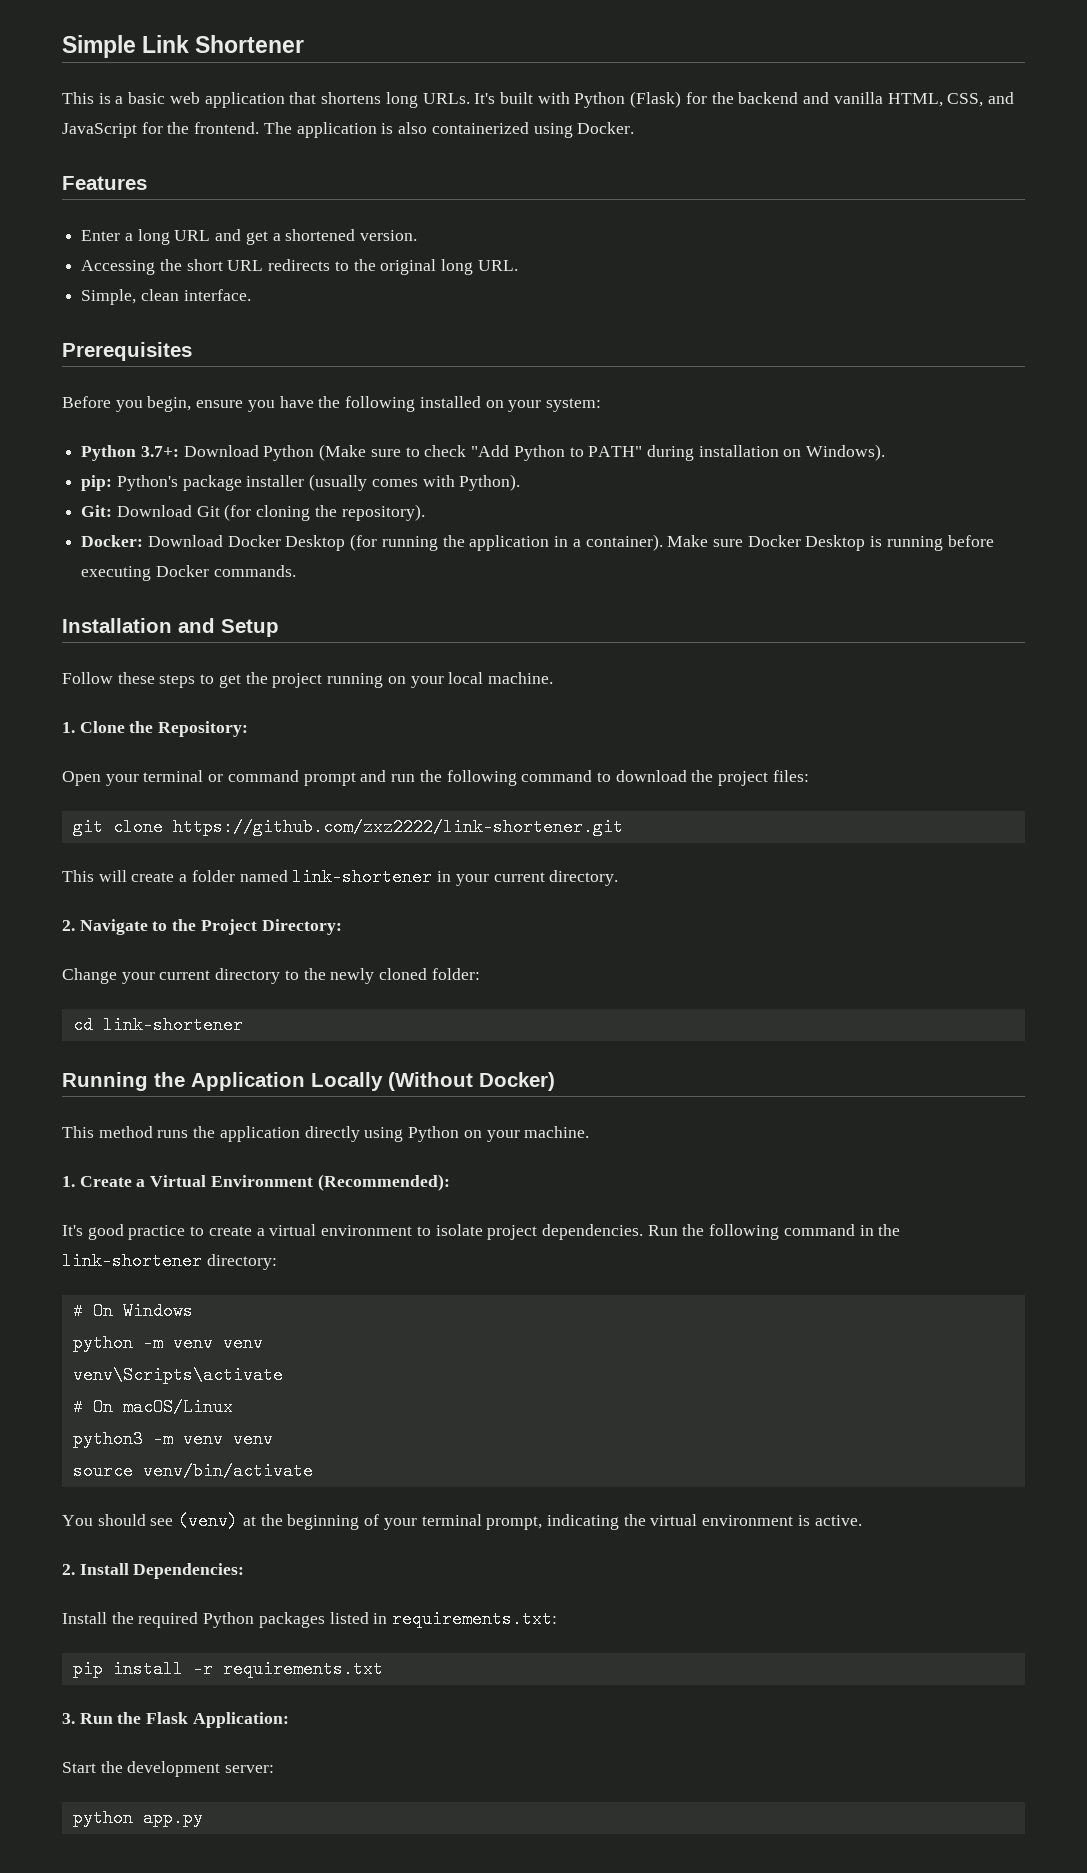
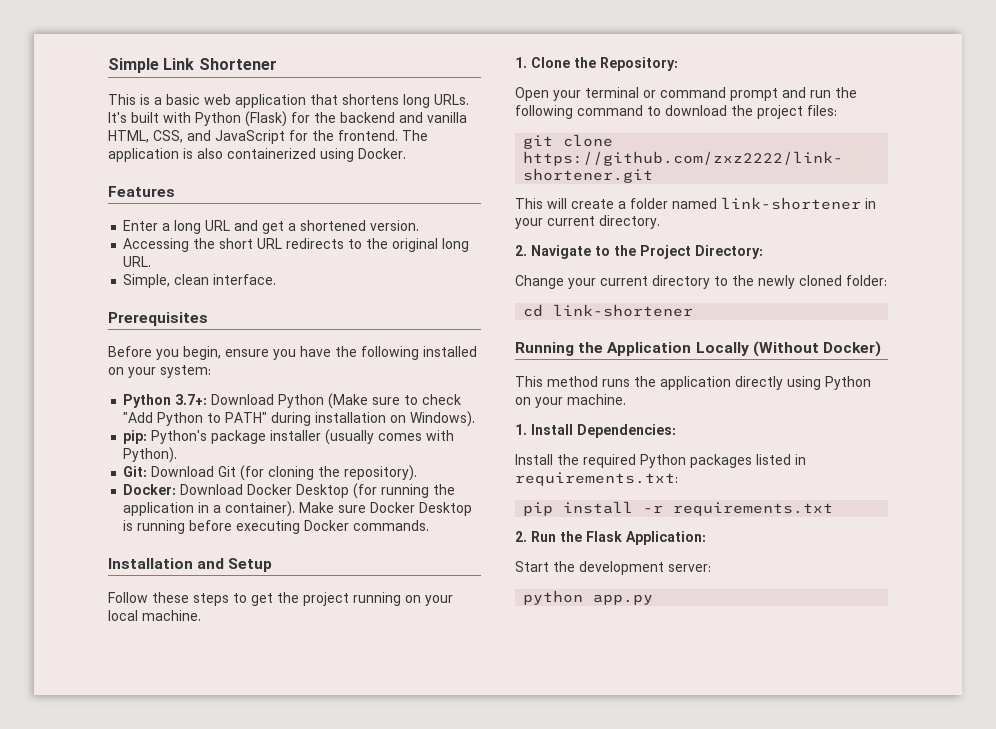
[79,1174,450,1191] [62,1224,901,1240] [62,1252,277,1270] [72,1302,193,1320] [72,1334,263,1352] [72,1366,283,1384] [72,1398,233,1416] [72,1430,273,1448] [72,1462,313,1480] [62,1512,862,1530] [62,1564,75,1575] Create a Virtual Environment (Recommended): // It's good practice to create a virtual environment to isolate project dependencies. Run the following command in the link-shortener directory: // # On Windows // python -m venv venv // venv\Scripts\activate // # On macOS/Linux // python3 -m venv venv // source venv/bin/activate // You should see (venv) at the beginning of your terminal prompt, indicating the virtual environment is active. // 2. -> (527, 429) none
[62,1713,75,1724] 3. -> [515,531,527,542] 2.

